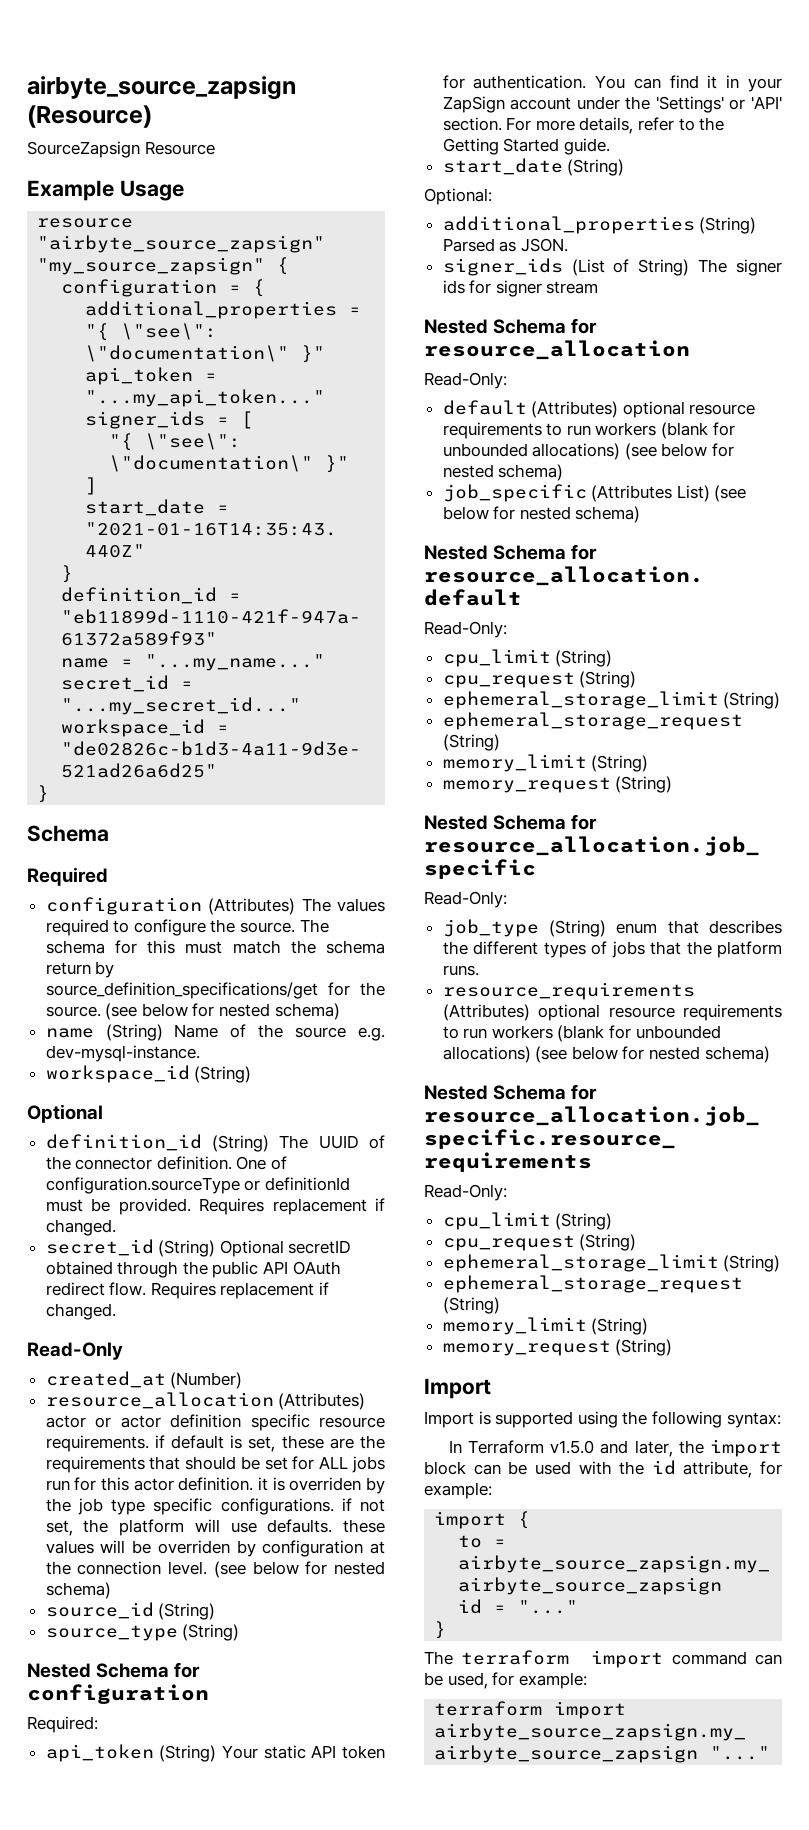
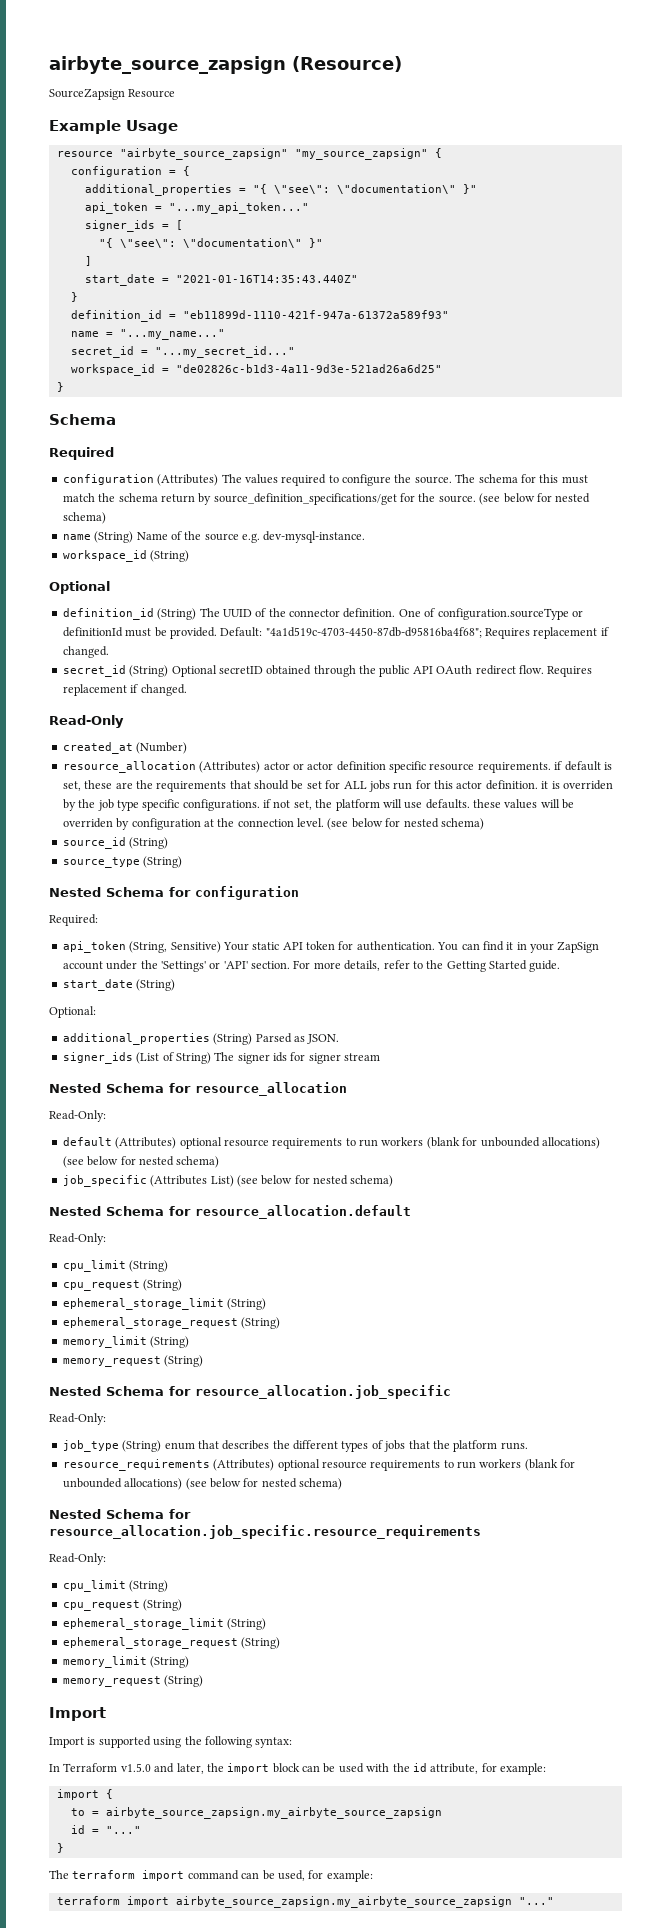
(191, 1206) none -> [220,627,482,638] Default: "4a1d519c-4703-4450-87db-d95816ba4f68";
[159,1745,217,1762] (String) -> [129,941,221,953] (String, Sensitive)

